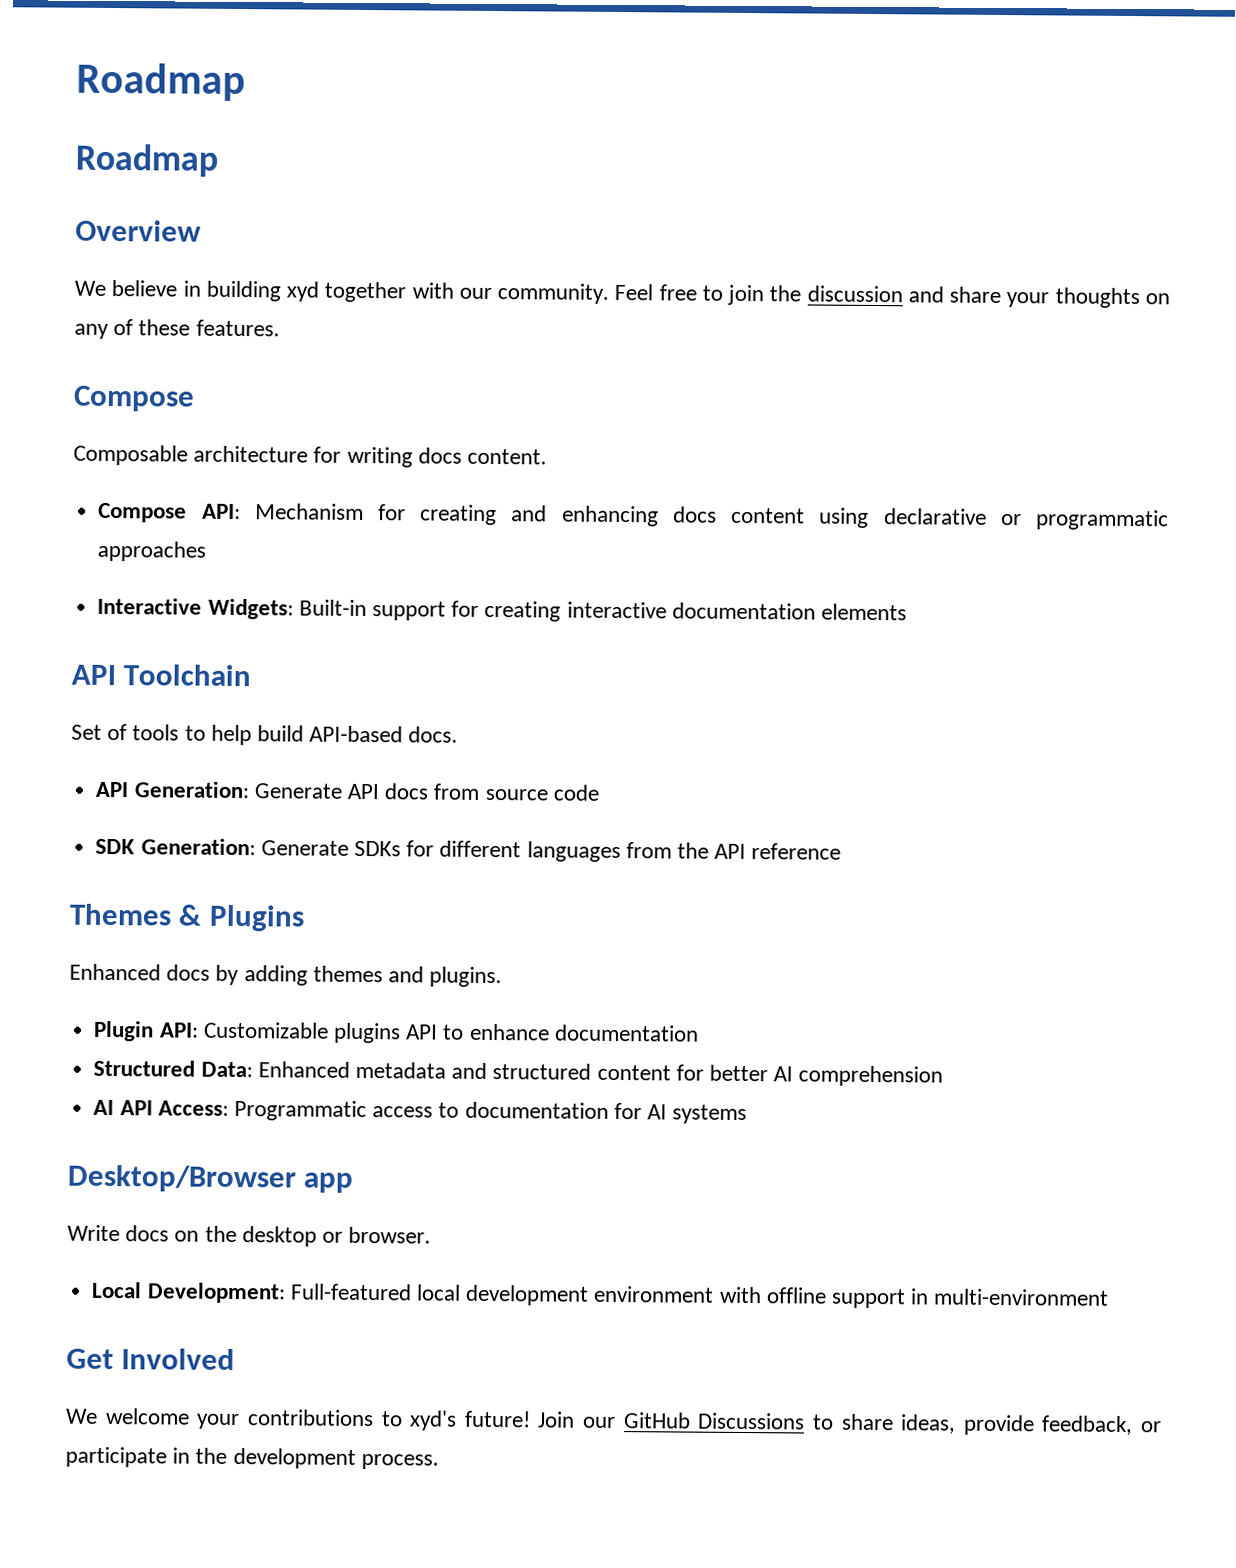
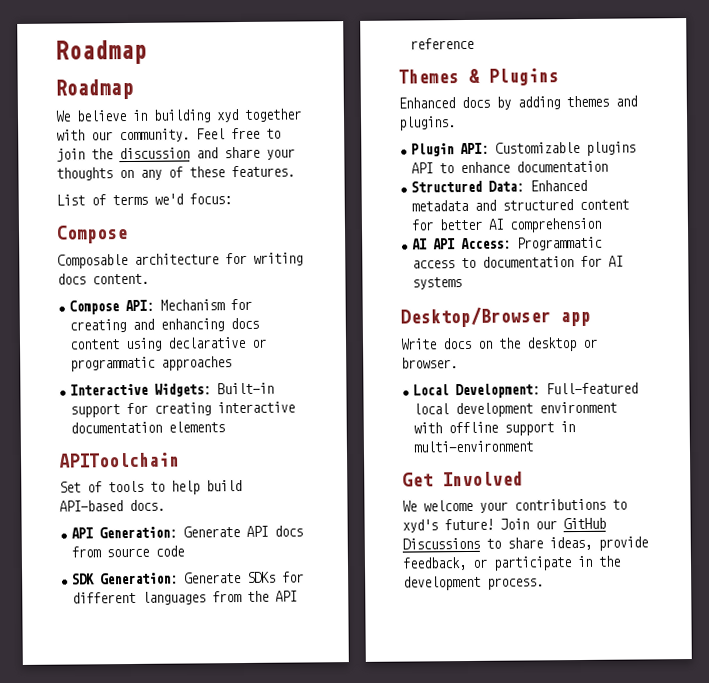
[75,219,201,242] // Overview -> (133, 89) none
(280, 328) none -> [56,193,232,206] // List of terms we'd focus:
[71,664,252,687] API Toolchain -> [58,452,180,468] APIToolchain

